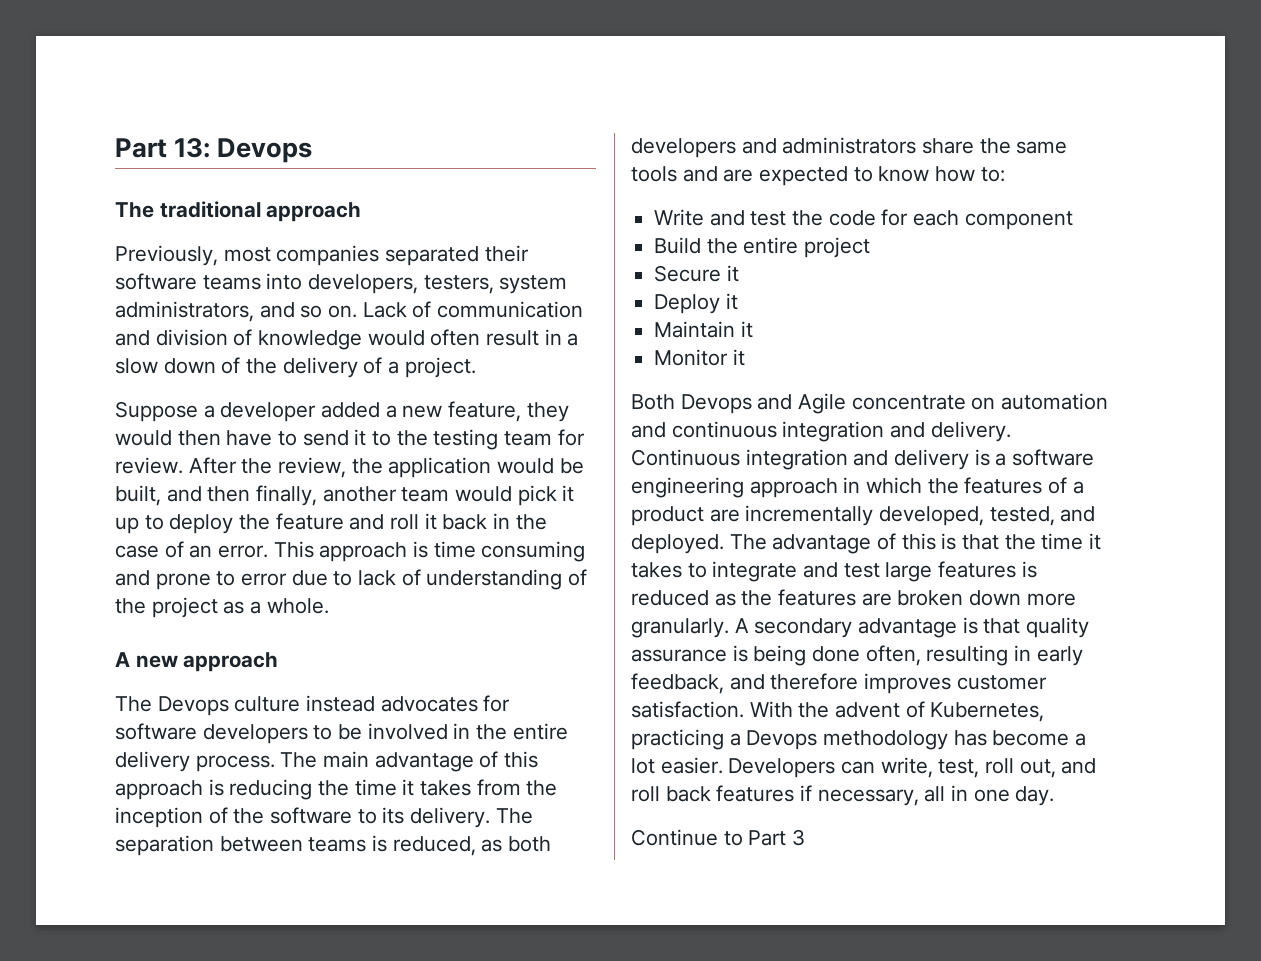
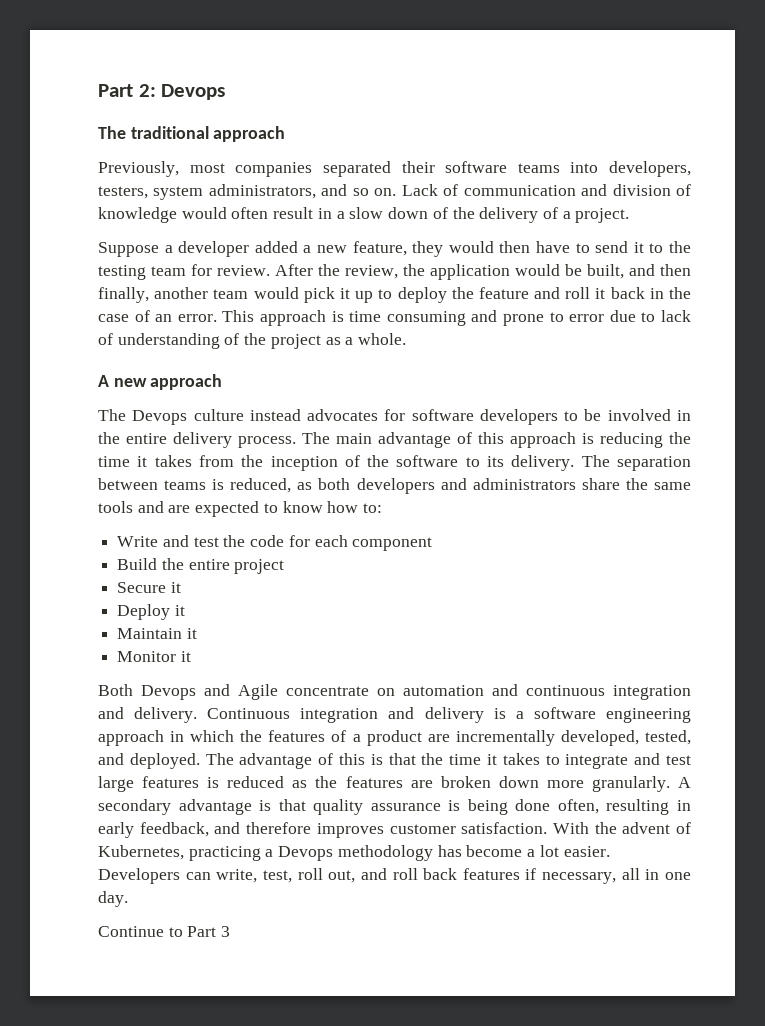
[115,138,211,158] Part 13: -> [98,84,156,97] Part 2:

